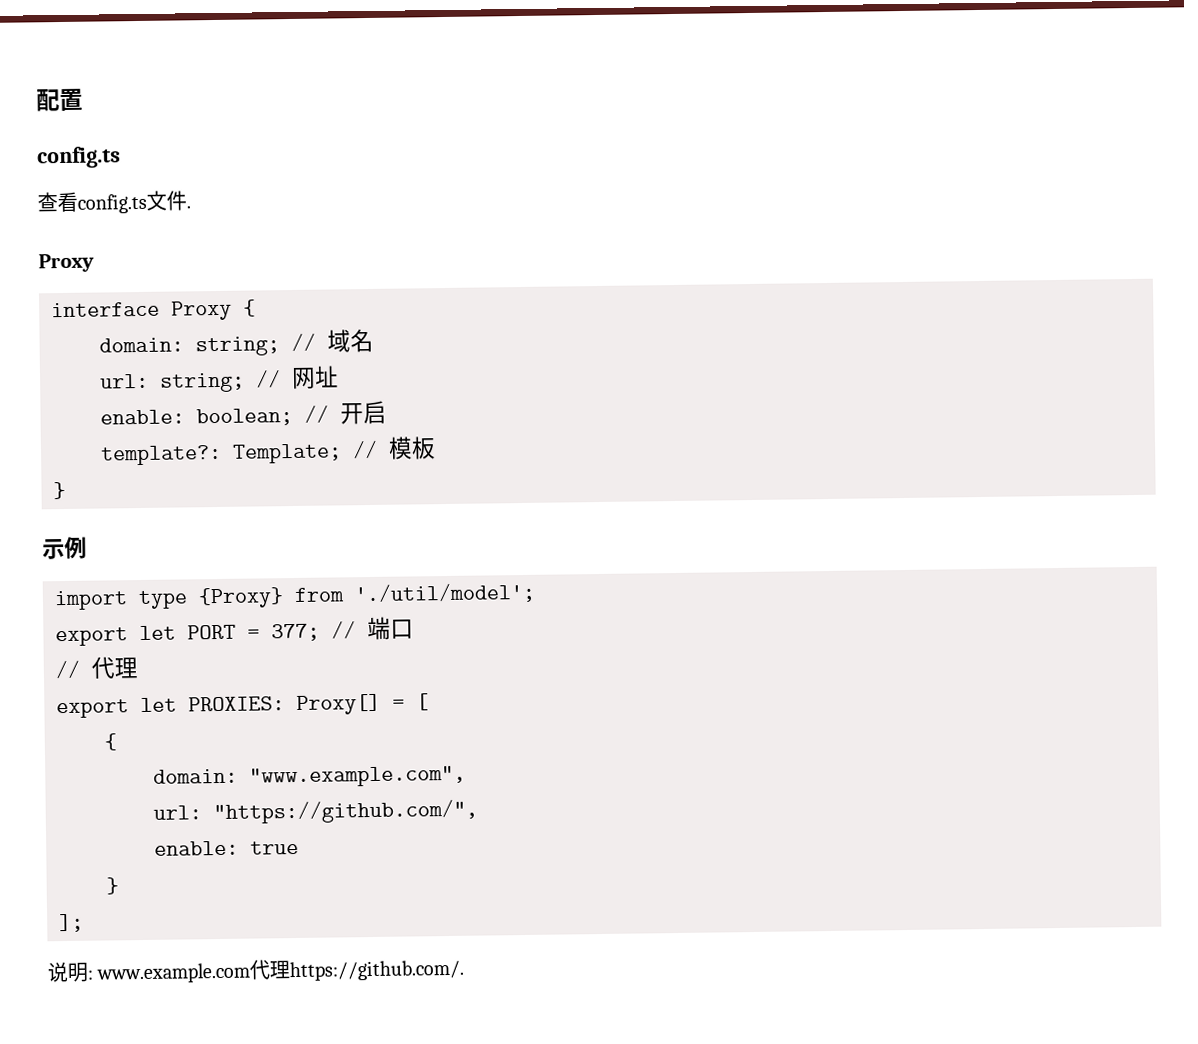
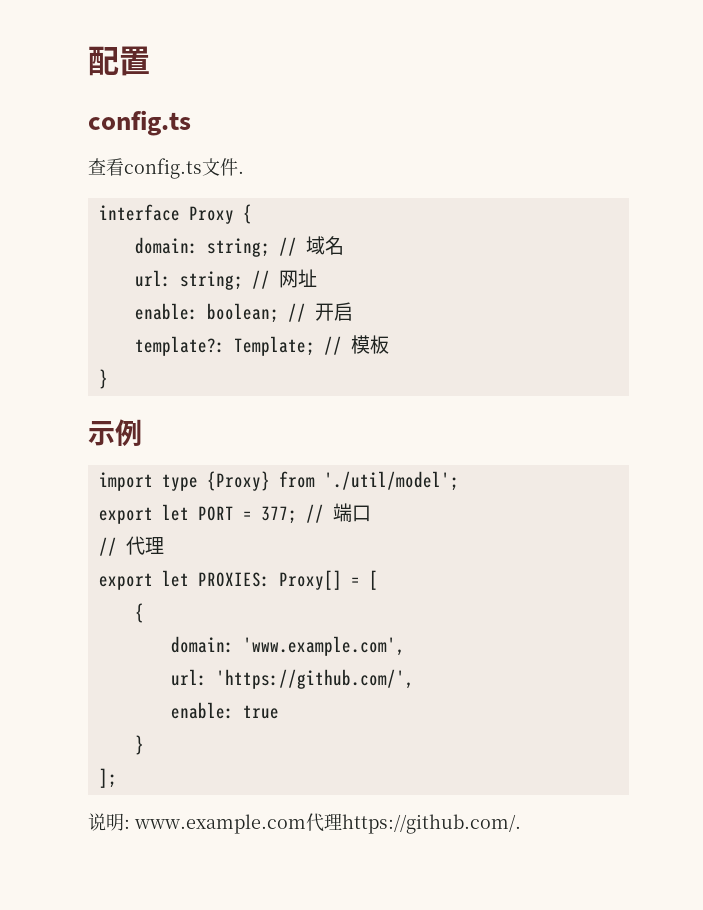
[38,253,94,273] // Proxy -> (244, 172) none
[249,765,466,788] [153,799,478,825] "www.example.com", // url: "https://github.com/", -> [242,636,405,656] [170,669,414,689] 'www.example.com', // url: 'https://github.com/',

